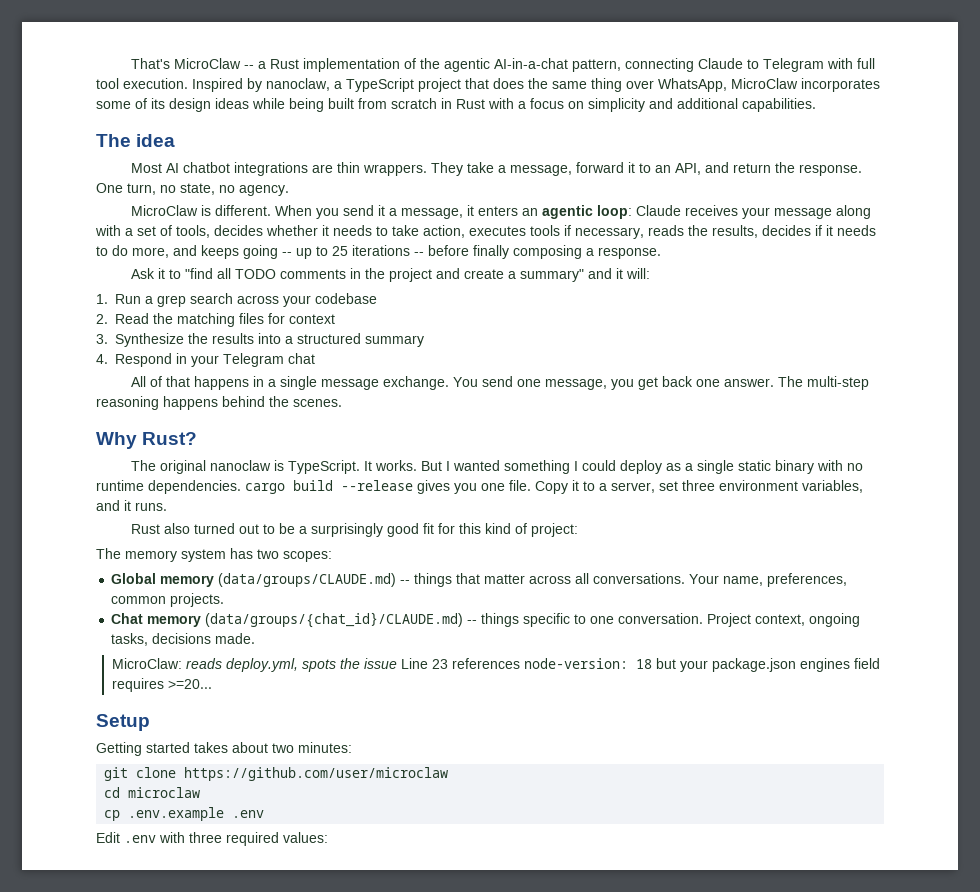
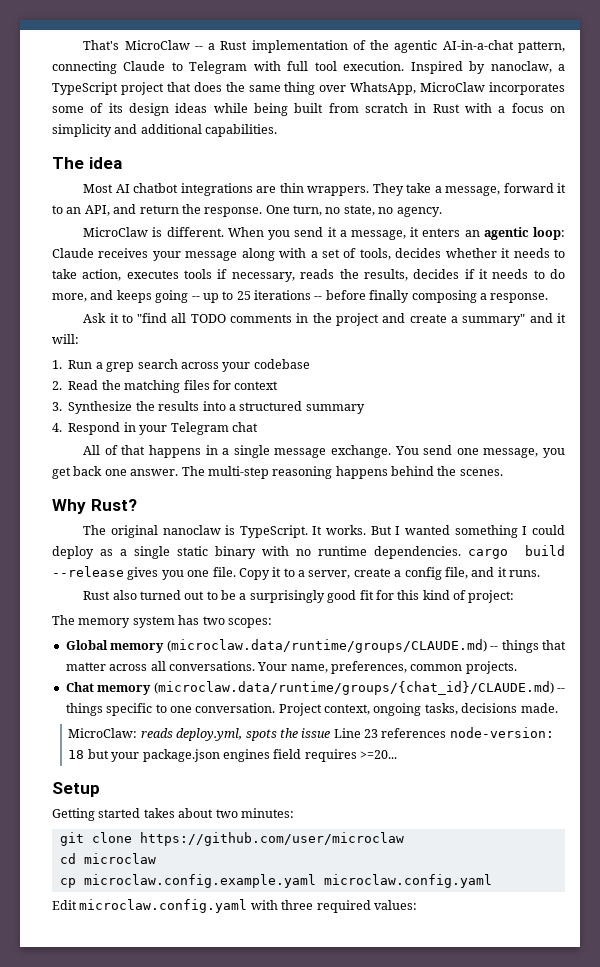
[659,480,863,493] set three environment variables, -> [353,567,468,580] create a config file,
[218,573,397,587] (data/groups/CLAUDE.md) -> [166,639,487,653] (microclaw.data/runtime/groups/CLAUDE.md)
[205,612,464,628] (data/groups/{chat_id}/CLAUDE.md) -> [153,681,554,695] (microclaw.data/runtime/groups/{chat_id}/CLAUDE.md)
[128,807,265,821] .env.example .env -> [83,874,492,888] microclaw.config.example.yaml microclaw.config.yaml
[124,835,156,843] .env -> [79,899,248,913] microclaw.config.yaml

